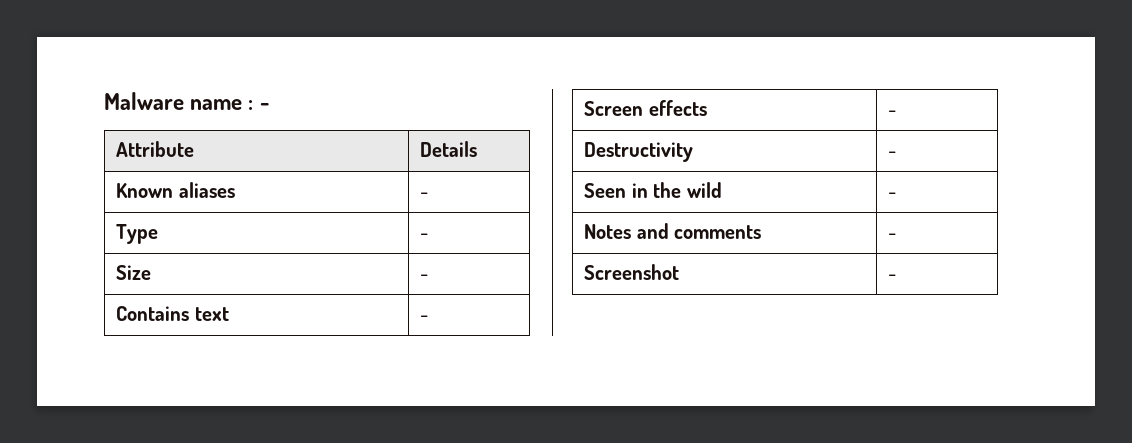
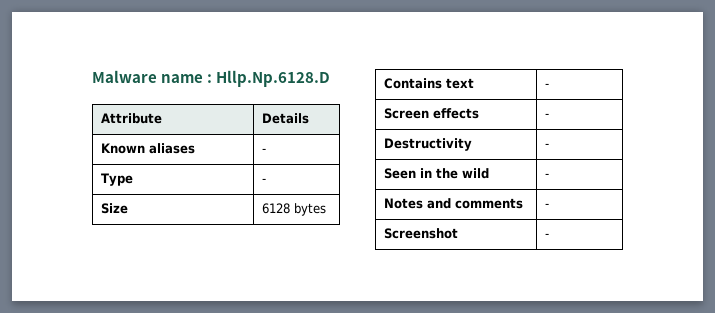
[259,103,270,110] - -> [216,70,331,87] Hllp.Np.6128.D
[420,274,429,280] - -> [262,203,327,216] 6128 bytes

